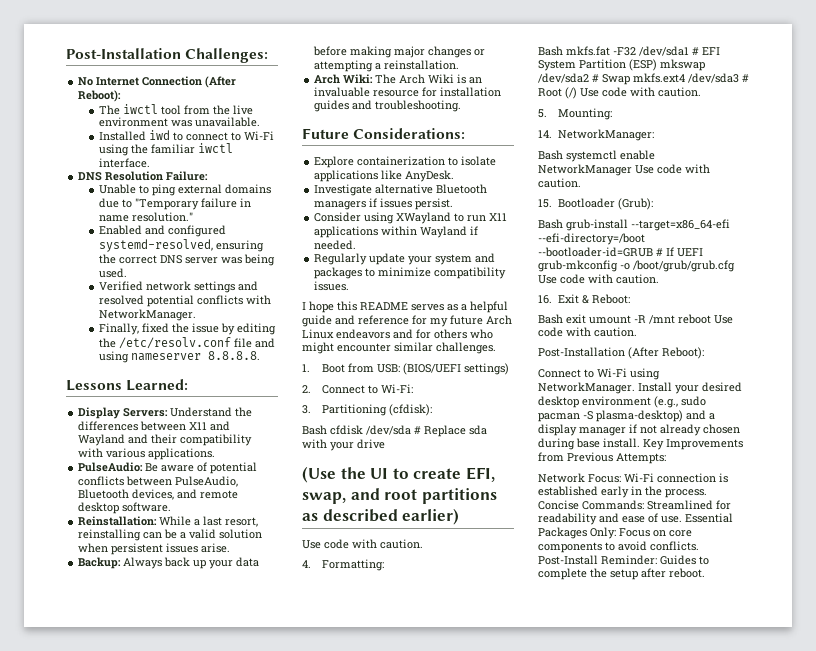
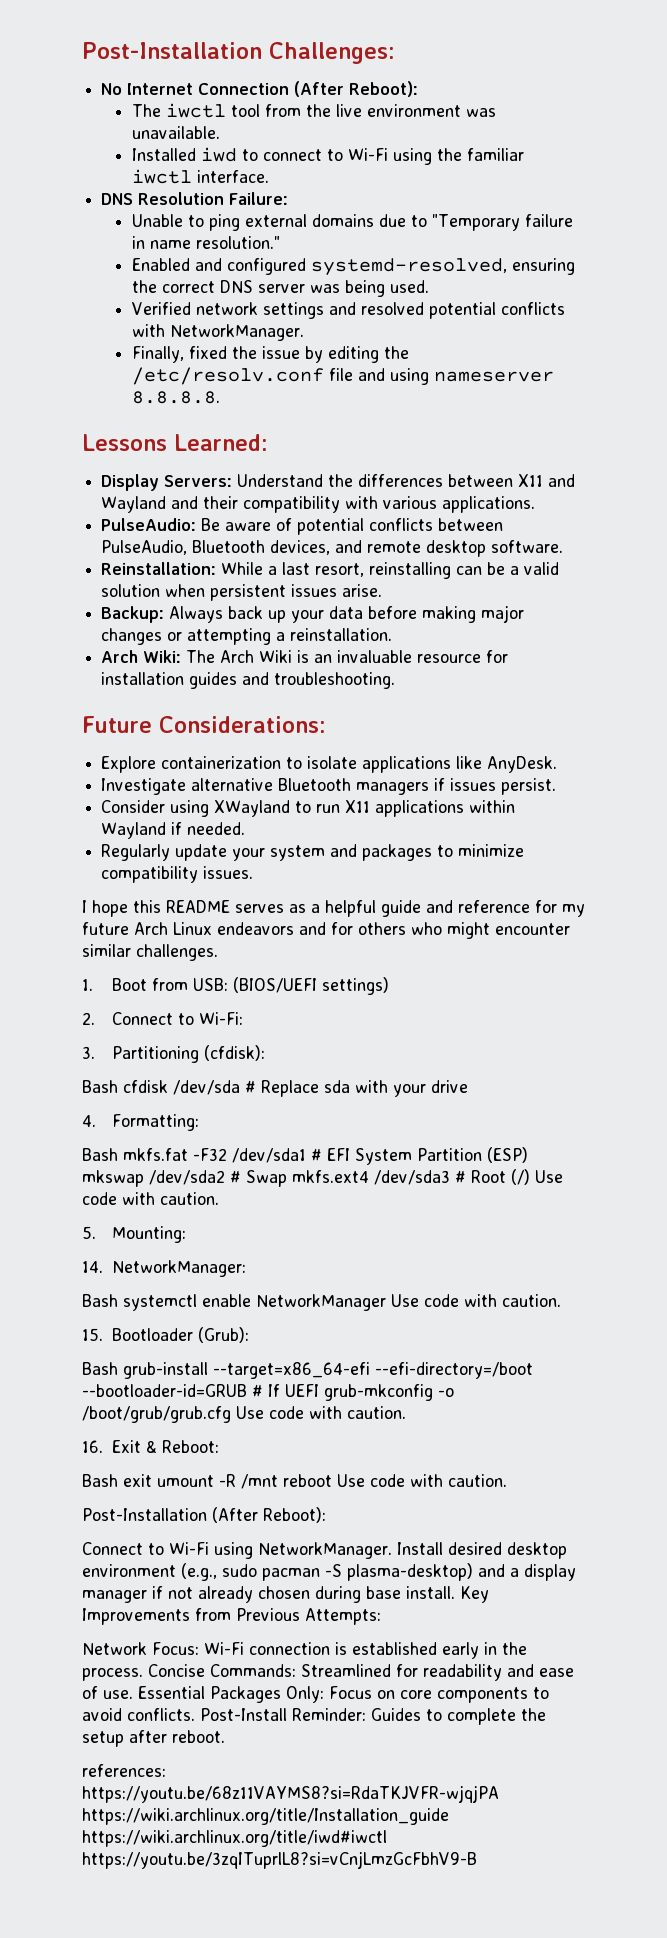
[302,466,495,483] [302,488,497,504] [302,508,460,525] [302,539,423,549] // (Use the UI to create EFI, swap, and root partitions as described earlier) // Use code with caution. -> (468, 1086) none
[675,385,699,394] your -> (443, 1548) none
(705, 573) none -> [82,1764,166,1777] [82,1785,499,1803] [82,1808,449,1825] [82,1830,387,1847] [82,1851,477,1869] // references: https://youtu.be/68z11VAYMS8?si=RdaTKJVFR-wjqjPA https://wiki.archlinux.org/title/Installation_guide https://wiki.archlinux.org/title/iwd#iwctl https://youtu.be/3zqITuprlL8?si=vCnjLmzGcFbhV9-B

